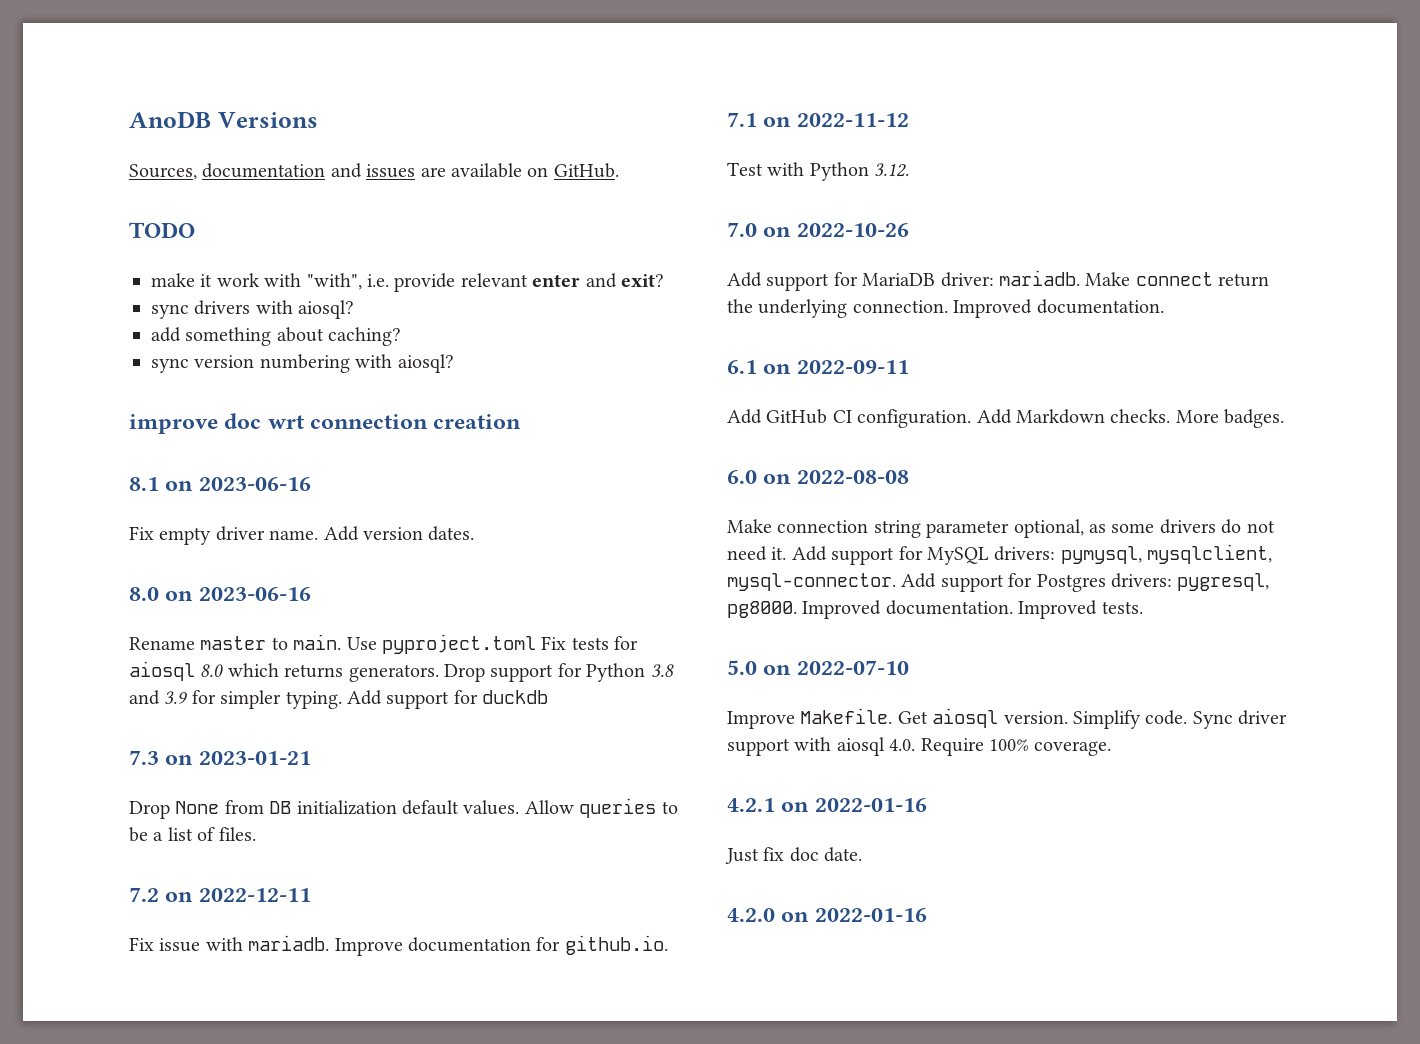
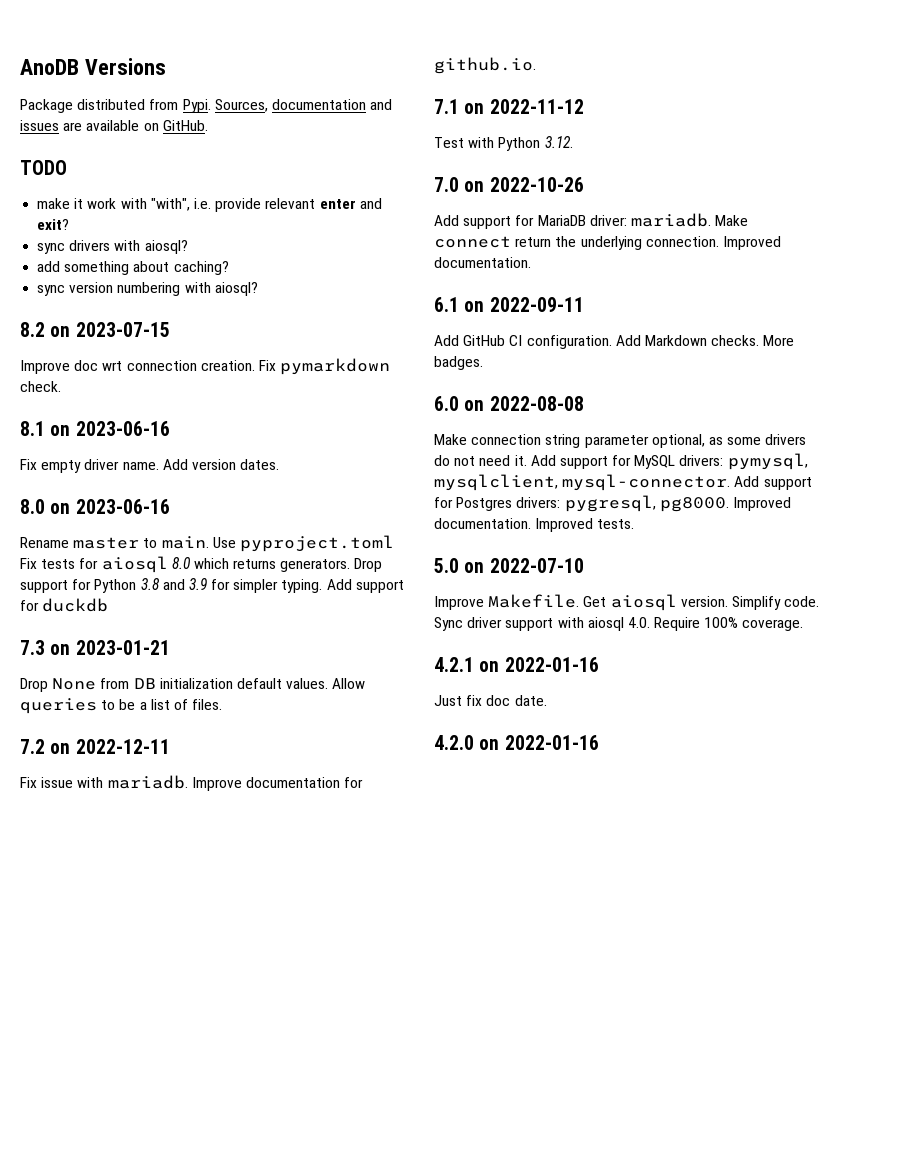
(318, 120) none -> [20,99,211,113] Package distributed from Pypi.
[129,413,522,434] improve doc wrt connection creation -> [20,322,170,337] [20,358,391,375] [20,381,61,392] 8.2 on 2023-07-15 // Improve doc wrt connection creation. Fix pymarkdown check.

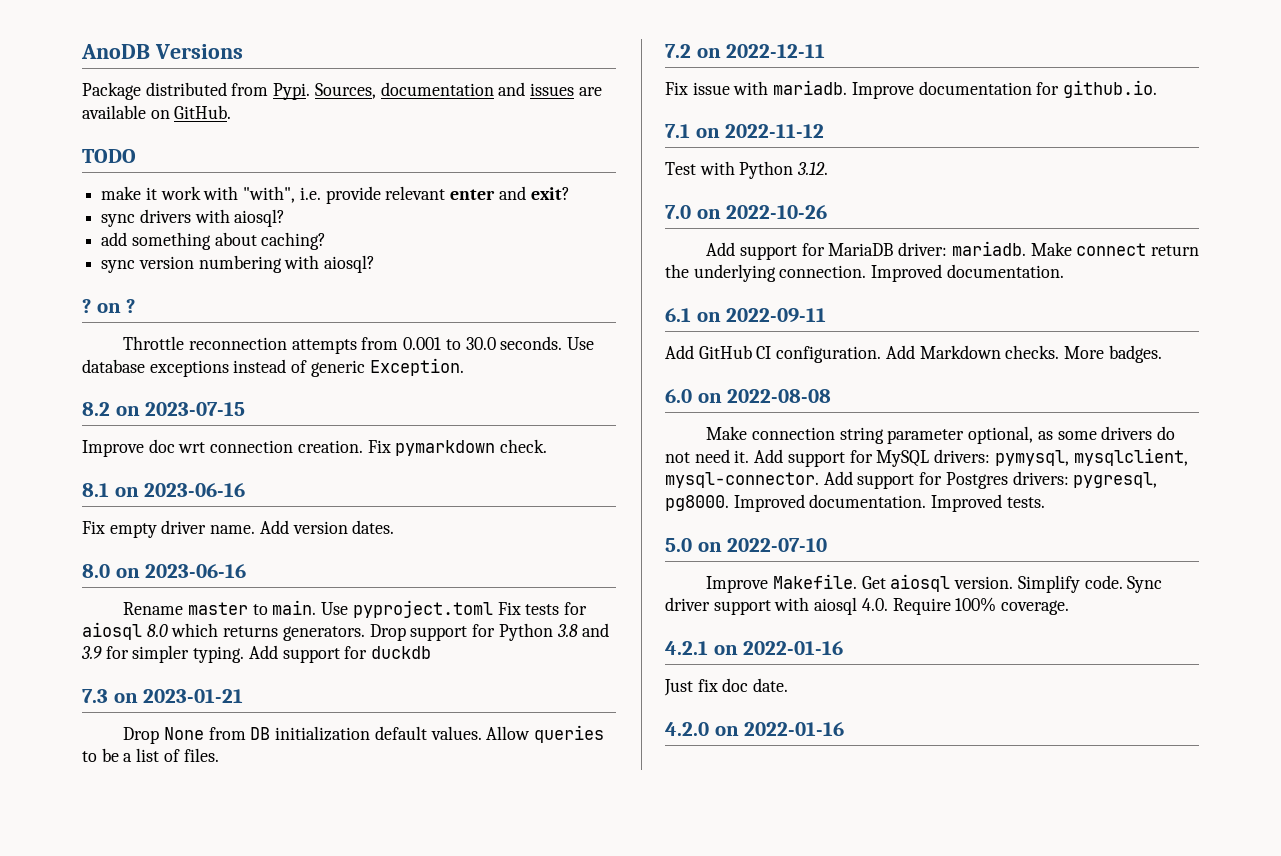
(258, 289) none -> [82,299,136,313] [123,336,594,354] [82,358,464,377] // ? on ? // Throttle reconnection attempts from 0.001 to 30.0 seconds. Use database exceptions instead of generic Exception.

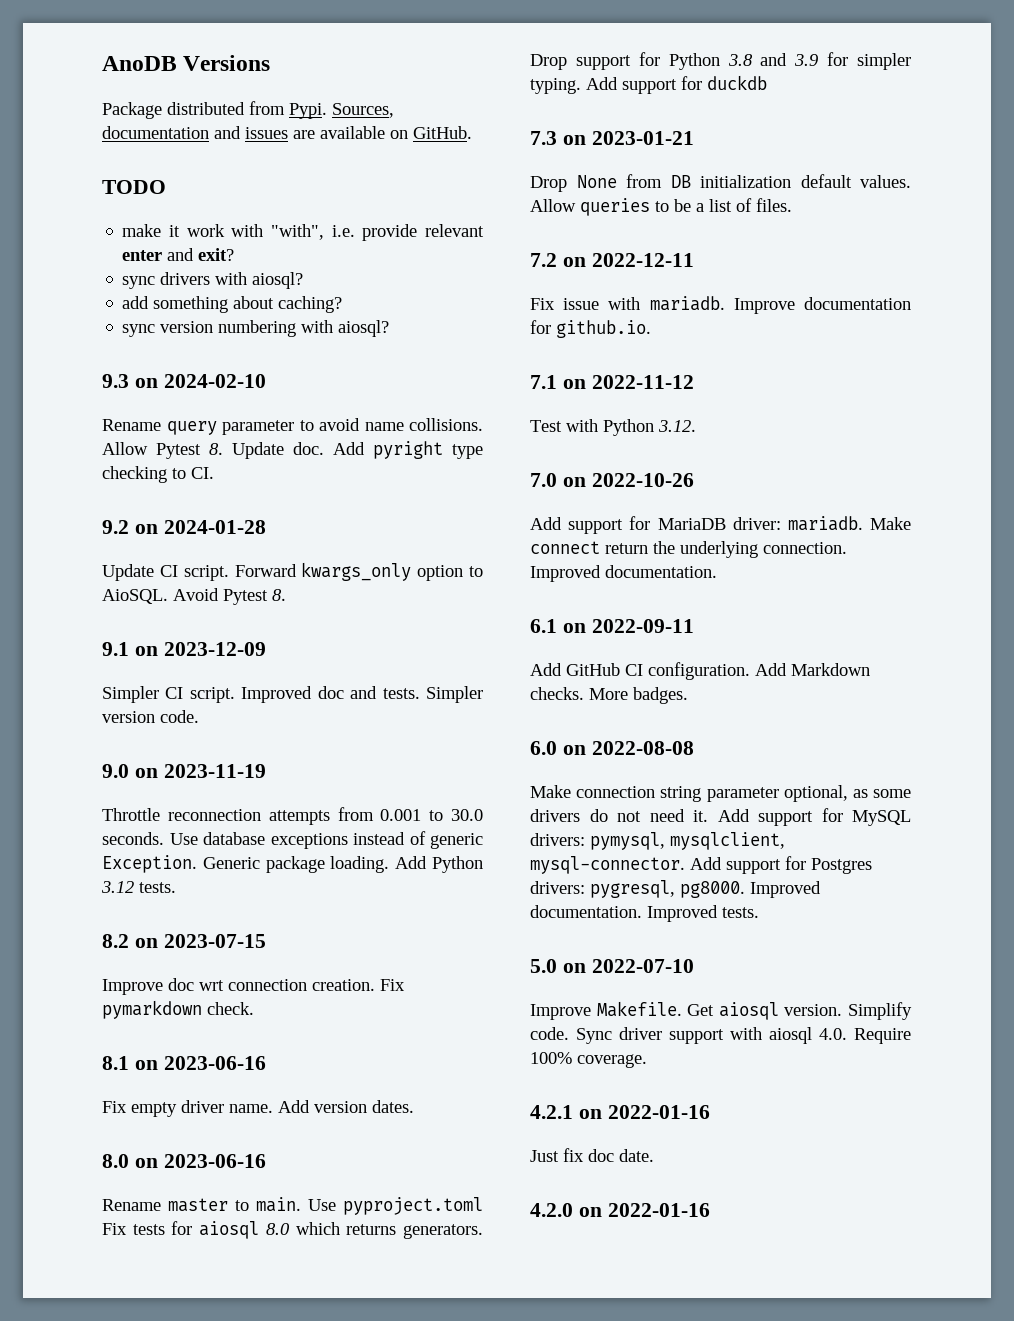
[82,299,136,313] ? on ? -> [102,374,266,388] [102,418,483,435] [102,441,483,459] [102,466,214,483] [102,520,266,534] [102,562,483,581] [102,588,286,605] [102,642,266,656] [102,686,483,703] [102,710,199,723] [102,764,266,778] 9.3 on 2024-02-10 // Rename query parameter to avoid name collisions. Allow Pytest 8. Update doc. Add pyright type checking to CI. // 9.2 on 2024-01-28 // Update CI script. Forward kwargs_only option to AioSQL. Avoid Pytest 8. // 9.1 on 2023-12-09 // Simpler CI script. Improved doc and tests. Simpler version code. // 9.0 on 2023-11-19
(464, 367) none -> [202,856,484,873] [101,881,176,893] Generic package loading. Add Python 3.12 tests.

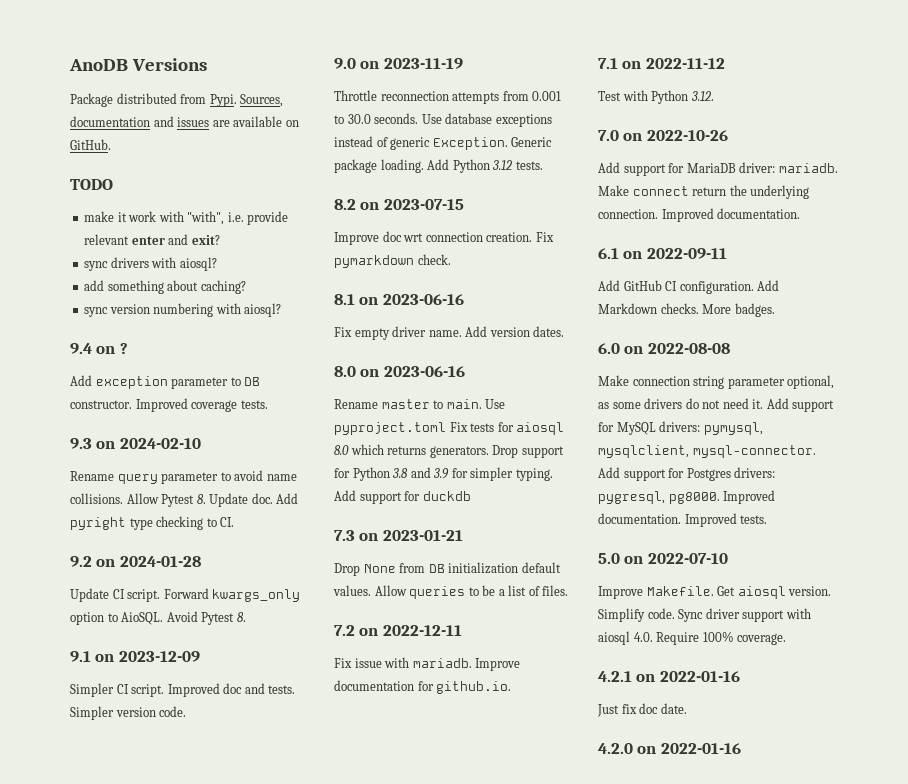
(390, 328) none -> [70,343,128,354] [70,375,261,389] [70,398,268,412] // 9.4 on ? // Add exception parameter to DB constructor. Improved coverage tests.

